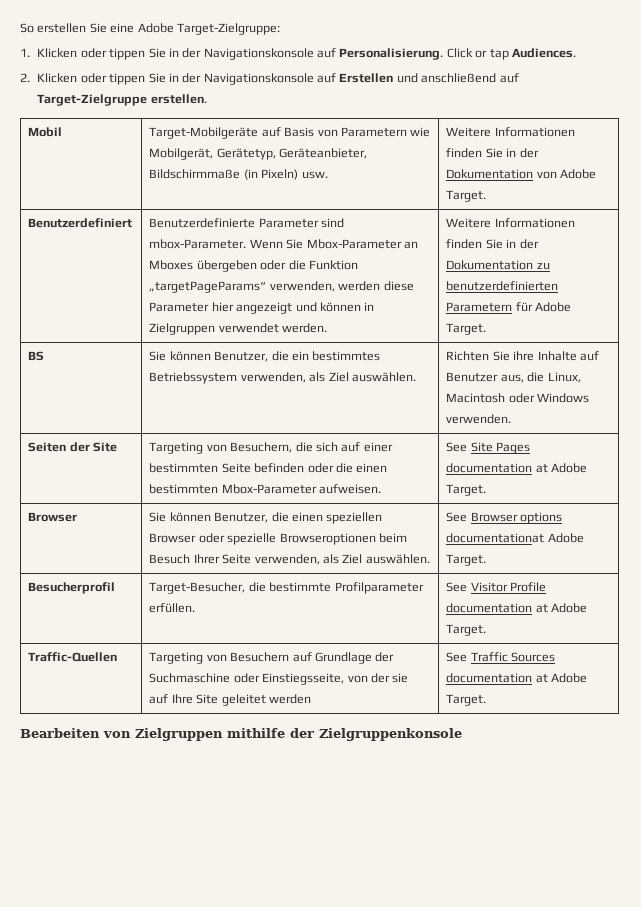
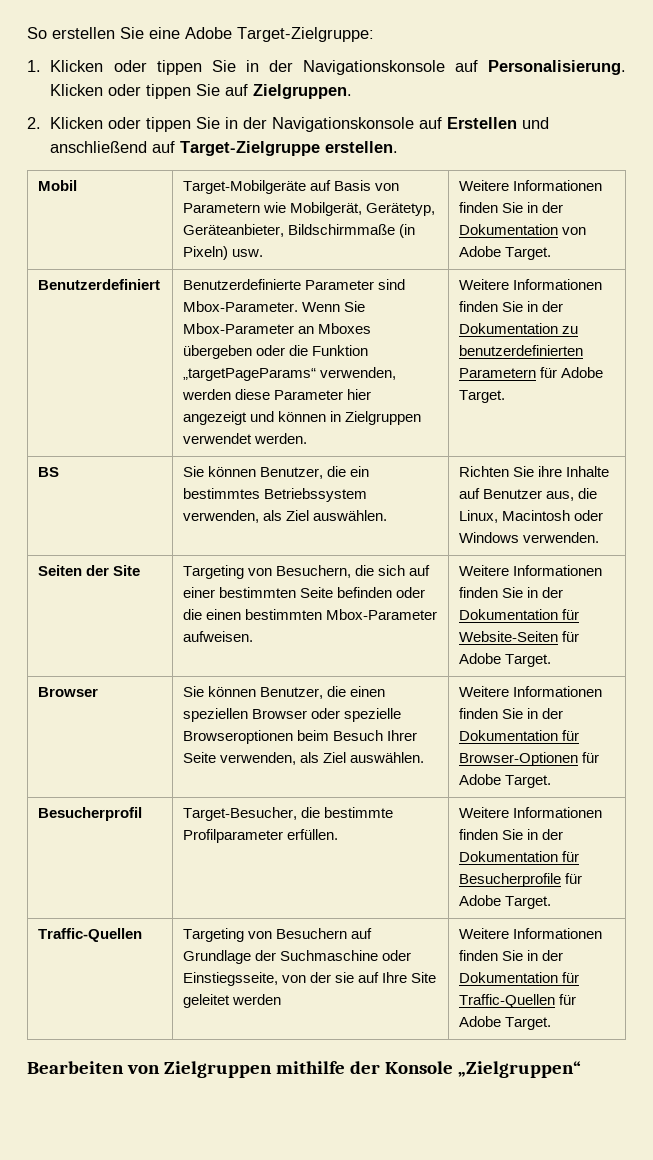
[446,48,576,60] Click or tap Audiences. -> [50,84,353,99] Klicken oder tippen Sie auf Zielgruppen.
[149,239,247,249] mbox-Parameter. -> [183,301,299,312] Mbox-Parameter.
[446,442,531,454] [446,463,548,473] See Site Pages documentation at -> [459,565,603,576] [459,587,564,598] [459,609,580,620] [459,631,580,642] Weitere Informationen finden Sie in der Dokumentation für Website-Seiten für
[446,512,563,524] [446,533,545,543] See Browser options documentationat -> [459,686,603,697] [459,708,564,719] [459,730,580,741] [459,752,600,766] Weitere Informationen finden Sie in der Dokumentation für Browser-Optionen für
[446,582,547,592] [446,603,548,613] See Visitor Profile documentation at -> [459,807,603,818] [459,829,564,840] [459,851,580,862] [459,873,583,887] Weitere Informationen finden Sie in der Dokumentation für Besucherprofile für
[446,652,556,662] [446,673,548,683] See Traffic Sources documentation at -> [459,928,603,939] [459,950,564,961] [459,972,580,983] [459,994,577,1008] Weitere Informationen finden Sie in der Dokumentation für Traffic-Quellen für
[319,728,462,741] Zielgruppenkonsole -> [384,1061,581,1078] Konsole „Zielgruppen“

